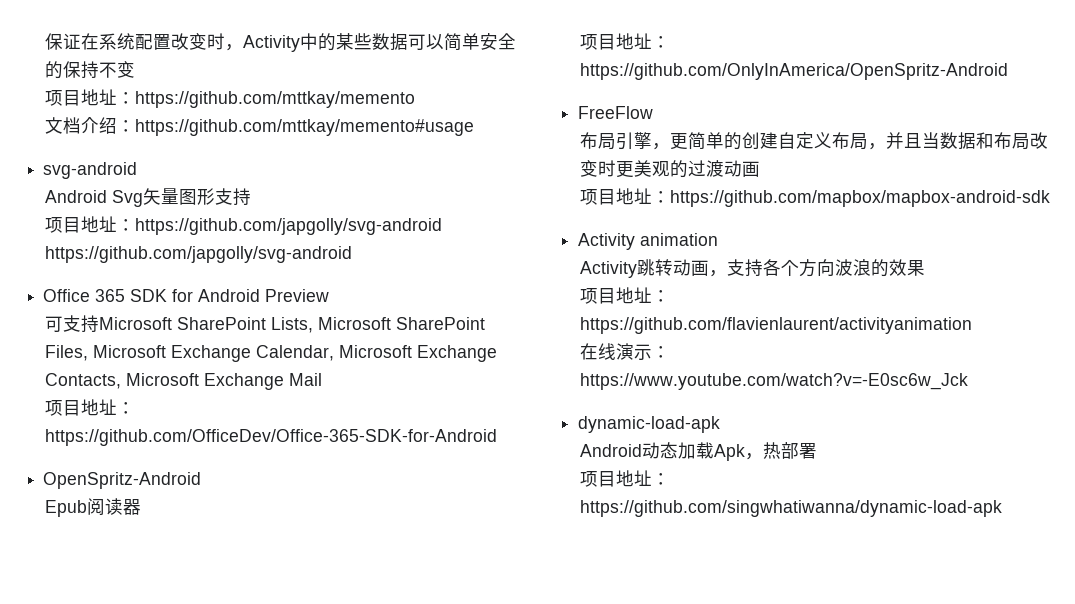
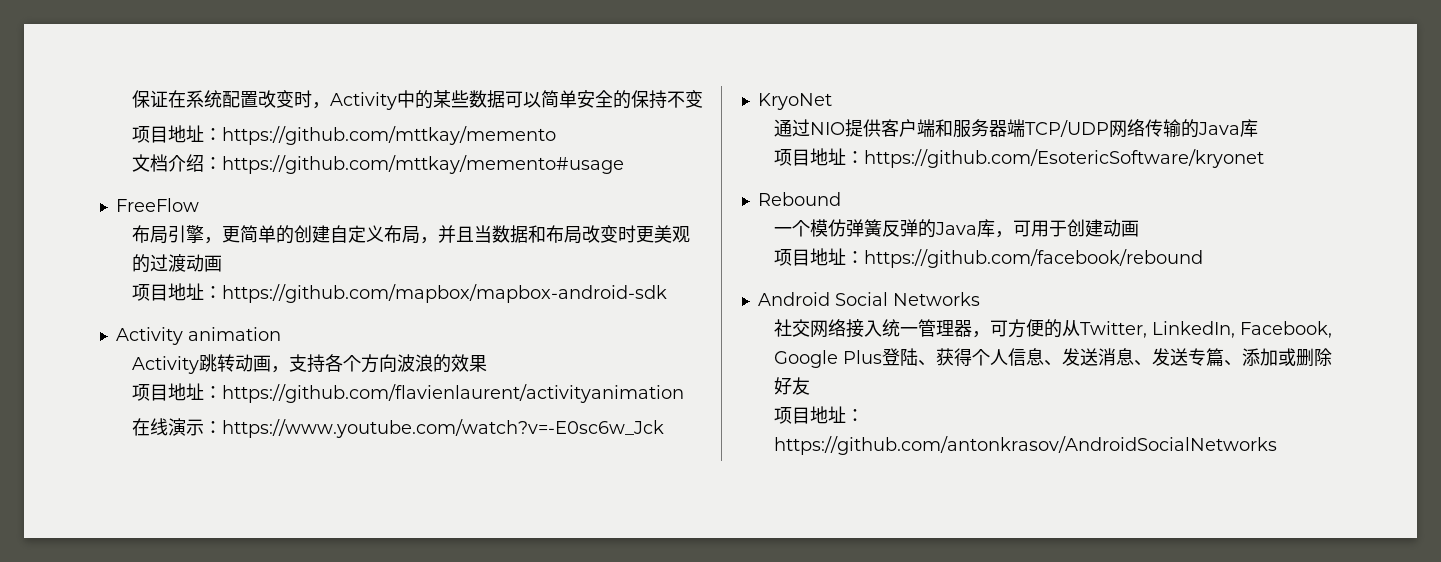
[43,162,138,179] [44,188,251,207] [44,216,442,235] [44,246,352,263] [43,289,330,302] [44,315,485,333] [44,345,497,362] [44,373,322,390] [44,399,135,416] [44,429,497,446] [43,472,202,489] [44,498,141,517] [579,33,670,50] [579,63,1008,80] // svg-android // Android Svg矢量图形支持 // 项目地址：https://github.com/japgolly/svg-android https://github.com/japgolly/svg-android // Office 365 SDK for Android Preview // 可支持Microsoft SharePoint Lists, Microsoft SharePoint Files, Microsoft Exchange Calendar, Microsoft Exchange Contacts, Microsoft Exchange Mail // 项目地址：https://github.com/OfficeDev/Office-365-SDK-for-Android // OpenSpritz-Android // Epub阅读器 // 项目地址：https://github.com/OnlyInAmerica/OpenSpritz-Android -> (624, 164) none
[578,416,721,433] [579,442,817,461] [579,470,670,487] [579,500,1002,517] dynamic-load-apk // Android动态加载Apk，热部署 // 项目地址：https://github.com/singwhatiwanna/dynamic-load-apk -> [757,93,832,110] [773,119,1258,138] [773,148,1264,168] [757,192,841,206] [773,219,1139,238] [773,248,1203,268] [757,292,980,306] [773,319,1332,338] [773,348,1332,368] [773,377,810,395] [773,406,864,424] [773,436,1277,455] KryoNet // 通过NIO提供客户端和服务器端TCP/UDP网络传输的Java库 // 项目地址：https://github.com/EsotericSoftware/kryonet // Rebound // 一个模仿弹簧反弹的Java库，可用于创建动画 // 项目地址：https://github.com/facebook/rebound // Android Social Networks // 社交网络接入统一管理器，可方便的从Twitter, LinkedIn, Facebook, Google Plus登陆、获得个人信息、发送消息、发送专篇、添加或删除好友 // 项目地址：https://github.com/antonkrasov/AndroidSocialNetworks

